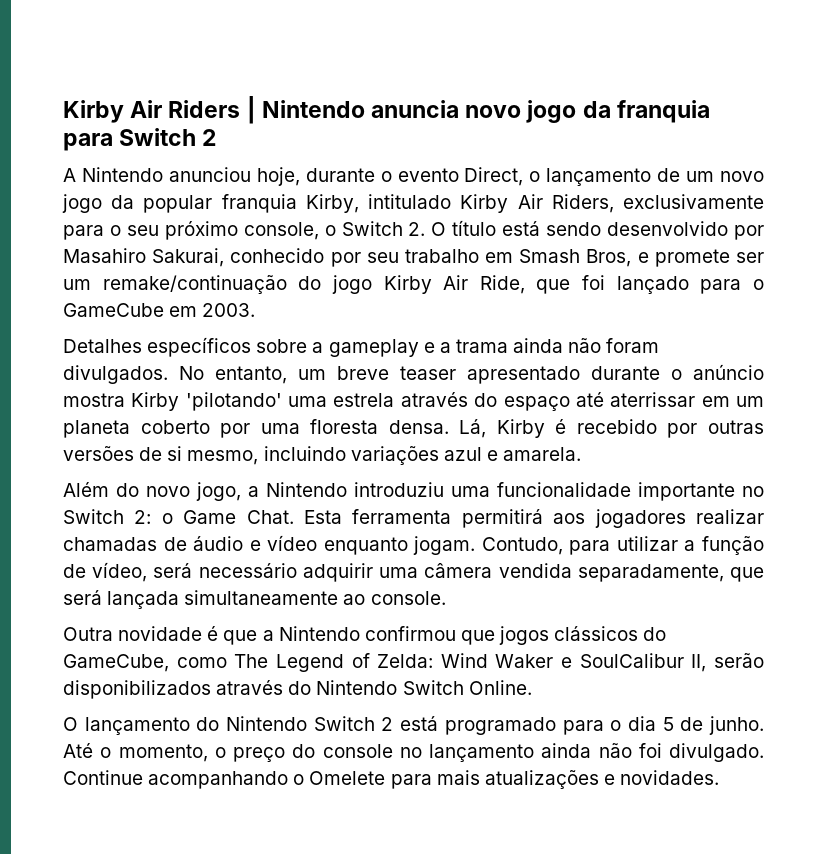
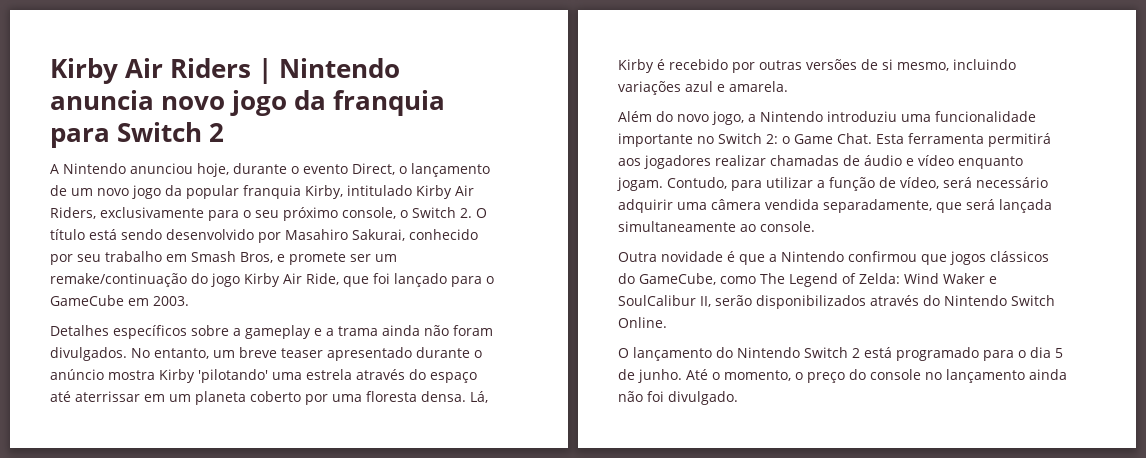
[63,770,720,789] Continue acompanhando o Omelete para mais atualizações e novidades. -> (738, 398) none

